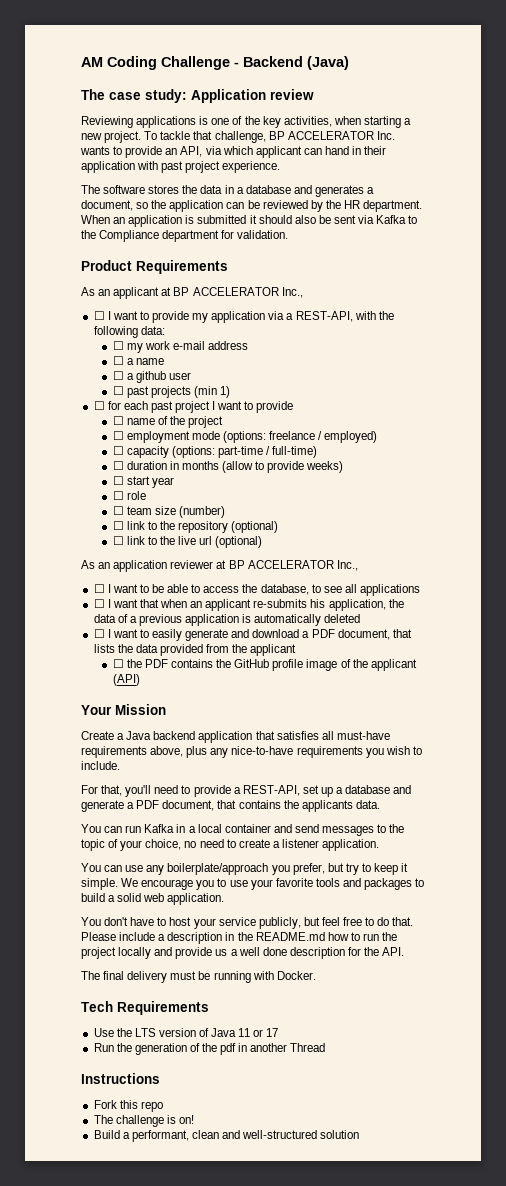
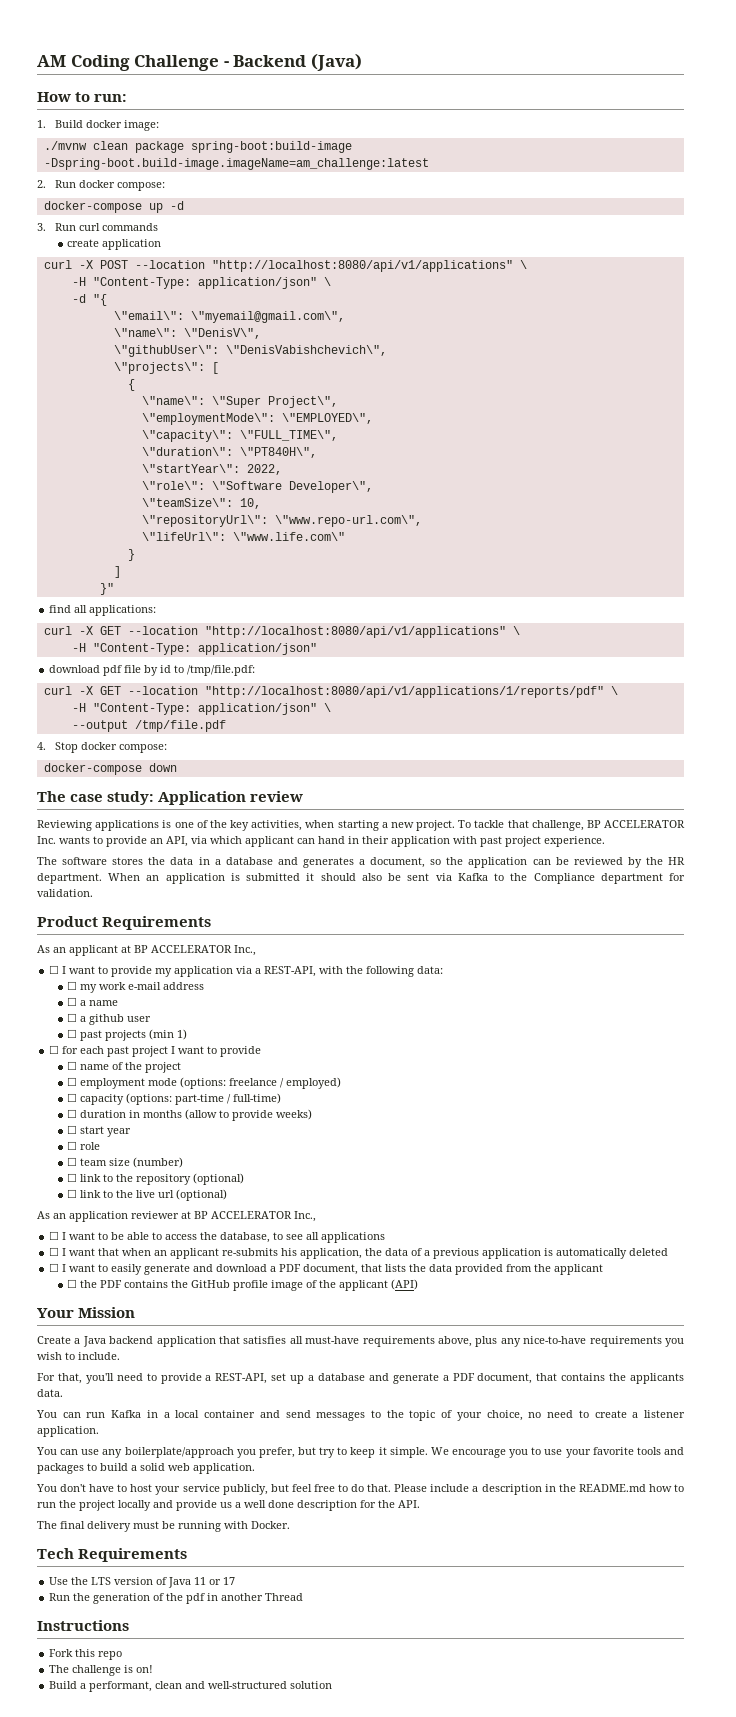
(349, 63) none -> [37,92,128,102] [37,120,160,131] [43,141,352,153] [43,158,429,170] [37,180,166,191] [43,201,184,213] [37,223,159,231] [67,239,162,250] [43,260,527,272] [71,277,331,289] [71,294,107,306] [113,311,345,323] [113,328,261,339] [113,345,387,357] [113,362,219,374] [127,379,135,391] [141,396,338,408] [141,413,373,425] [141,430,338,442] [141,447,317,458] [141,464,282,475] [141,481,373,493] [141,498,261,509] [141,515,422,527] [141,532,345,541] [127,549,135,561] [113,566,121,578] [99,583,114,595] [49,605,157,616] [43,626,520,638] [71,643,317,655] [49,665,256,676] [43,686,618,698] [71,703,331,715] [71,720,226,732] [37,742,168,753] [43,763,177,775] // How to run: // 1. Build docker image: // ./mvnw clean package spring-boot:build-image -Dspring-boot.build-image.imageName=am_challenge:latest // 2. Run docker compose: // docker-compose up -d // 3. Run curl commands // create application // curl -X POST --location "http://localhost:8080/api/v1/applications" \ // -H "Content-Type: application/json" \ // -d "{ // \"email\": \"myemail@gmail.com\", // \"name\": \"DenisV\", // \"githubUser\": \"DenisVabishchevich\", // \"projects\": [ // { // \"name\": \"Super Project\", // \"employmentMode\": \"EMPLOYED\", // \"capacity\": \"FULL_TIME\", // \"duration\": \"PT840H\", // \"startYear\": 2022, // \"role\": \"Software Developer\", // \"teamSize\": 10, // \"repositoryUrl\": \"www.repo-url.com\", // \"lifeUrl\": \"www.life.com\" // } // ] // }" // find all applications: // curl -X GET --location "http://localhost:8080/api/v1/applications" \ // -H "Content-Type: application/json" // download pdf file by id to /tmp/file.pdf: // curl -X GET --location "http://localhost:8080/api/v1/applications/1/reports/pdf" \ // -H "Content-Type: application/json" \ // --output /tmp/file.pdf // 4. Stop docker compose: // docker-compose down

